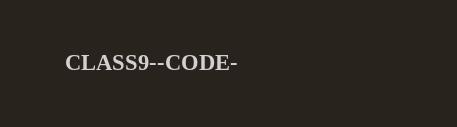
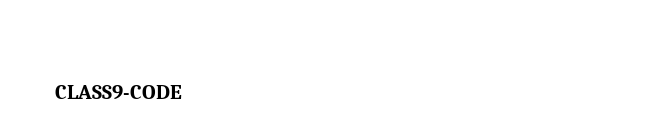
[65,55,238,70] CLASS9--CODE- -> [55,85,182,100] CLASS9-CODE

